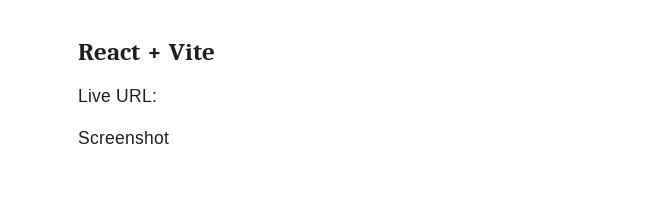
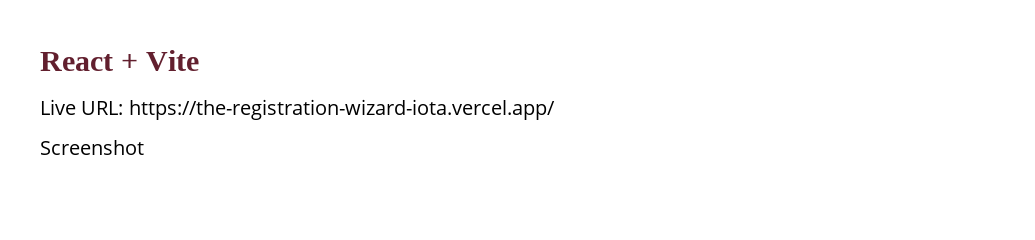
(157, 95) none -> [128,99,555,120] https://the-registration-wizard-iota.vercel.app/

